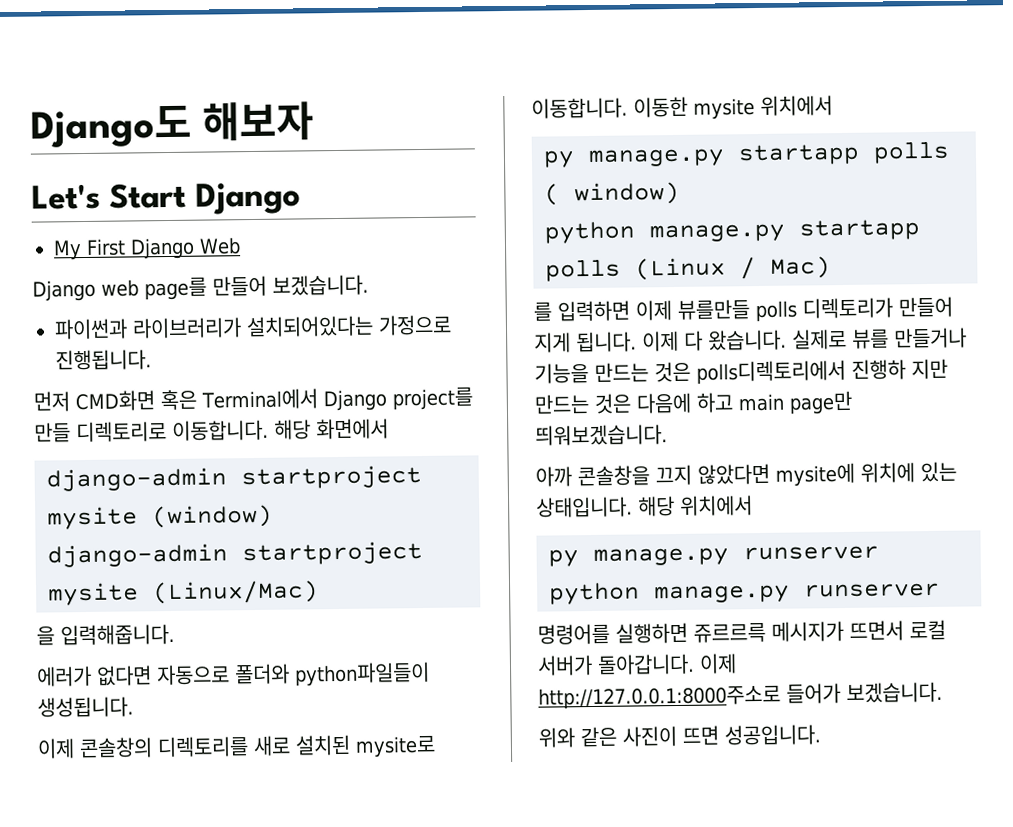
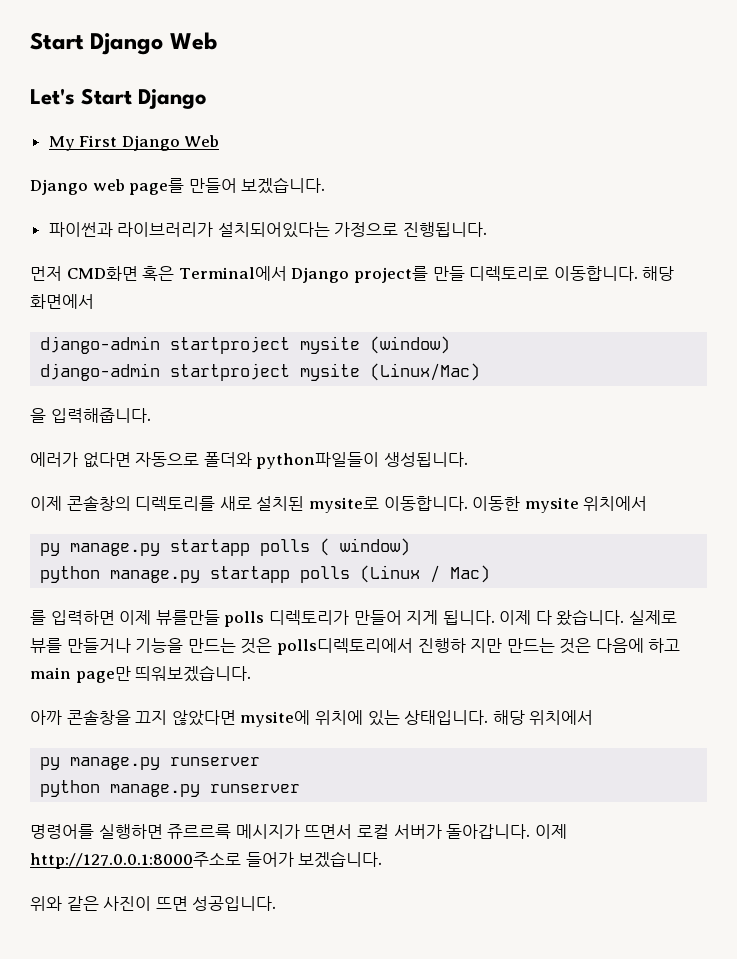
[30,101,314,148] Django도 해보자 -> [30,32,217,55] Start Django Web

